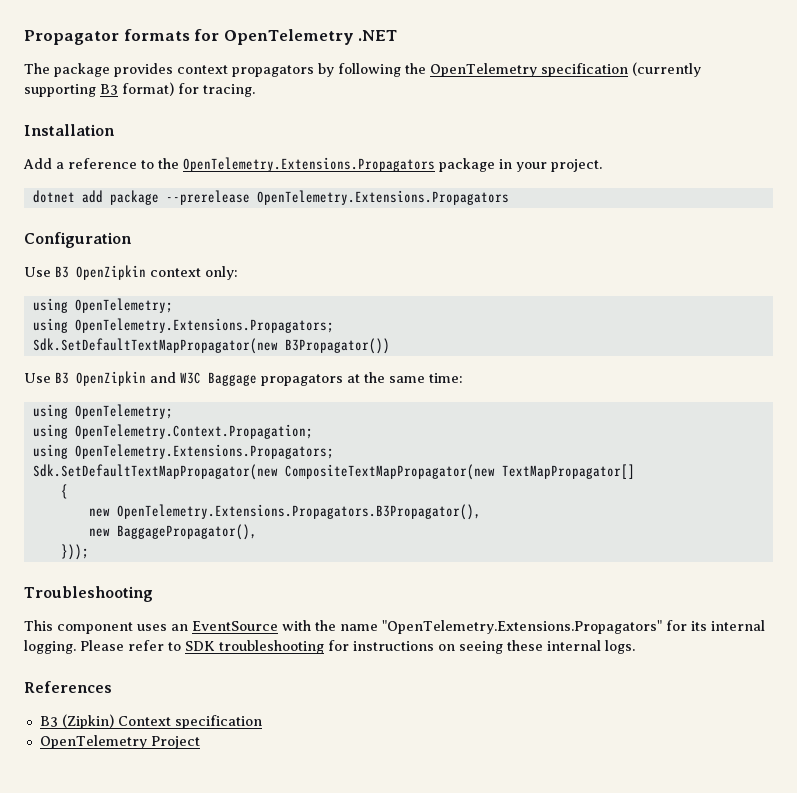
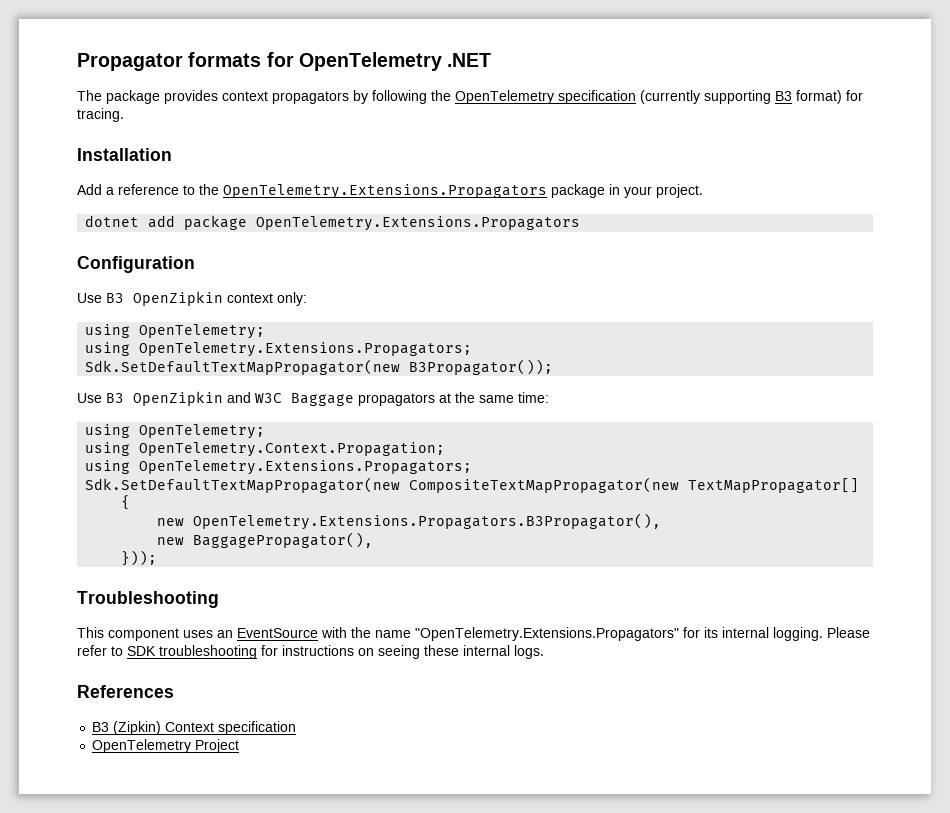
[165,190,250,205] --prerelease -> (248, 222) none
[284,338,390,354] B3Propagator()) -> [409,359,554,375] B3Propagator());

